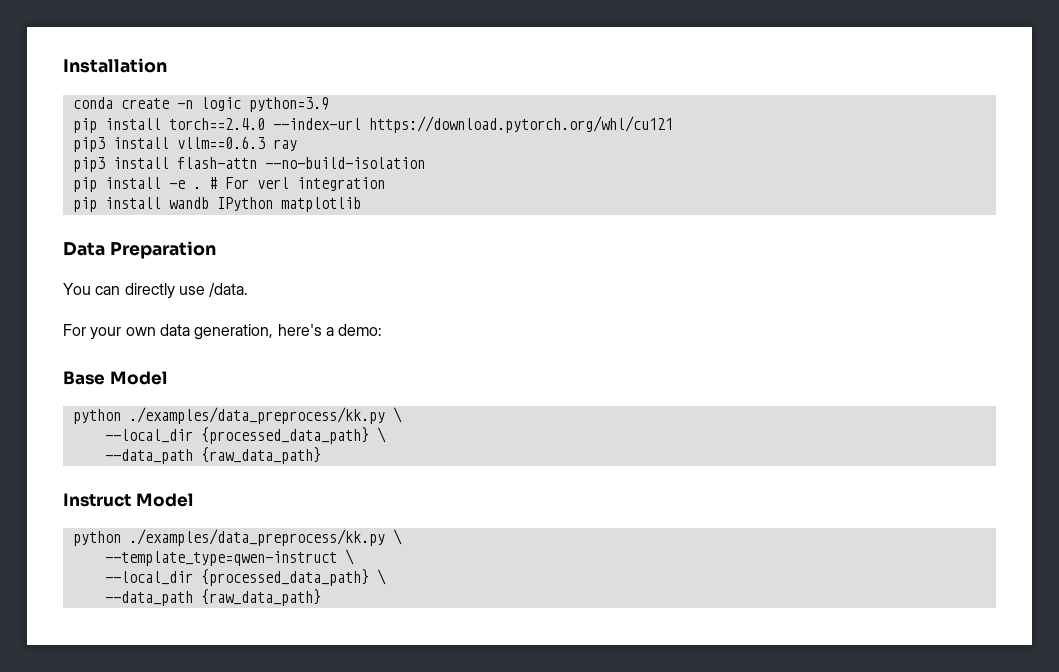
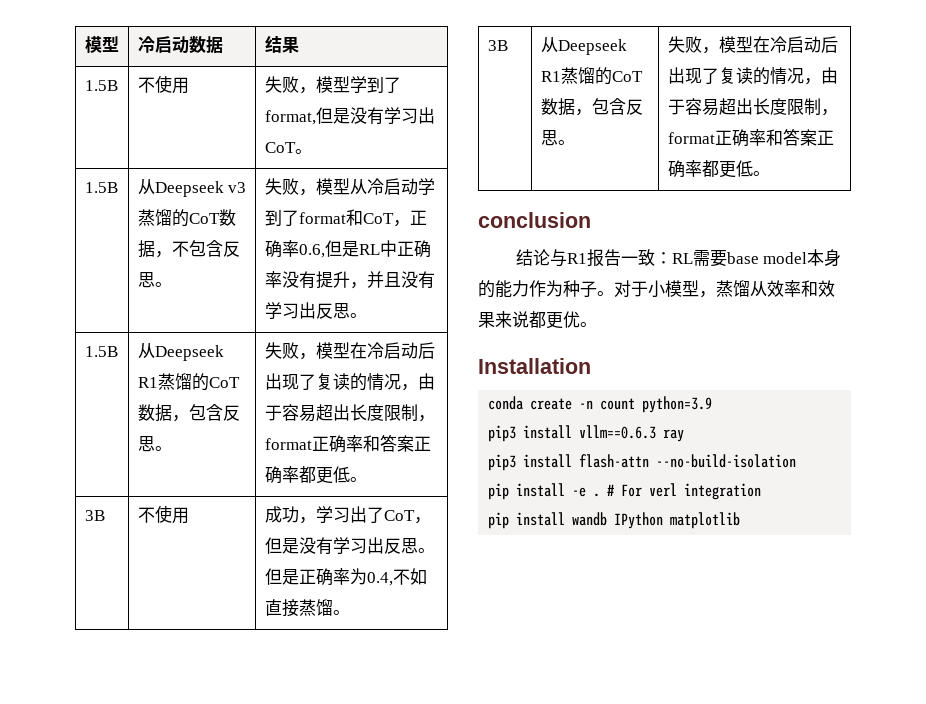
(63, 65) none -> [84,36,119,53] [137,36,223,54] [264,35,299,53] [84,80,118,91] [137,75,189,94] [264,76,401,94] [264,107,435,125] [264,142,312,154] [84,182,118,193] [137,179,247,197] [137,209,236,227] [137,240,240,258] [137,272,172,288] [264,178,435,196] [264,209,427,227] [264,240,431,258] [264,271,435,289] [264,302,367,319] [84,346,118,357] [137,343,224,361] [137,373,240,391] [137,404,240,422] [137,436,172,452] [264,342,435,360] [264,373,435,391] [264,404,435,422] [264,434,431,453] [264,466,367,484] [84,510,105,521] [137,505,189,524] [264,506,431,524] [264,537,435,555] [264,568,427,586] [264,599,350,617] [487,40,508,51] [540,37,627,55] [540,67,643,85] [540,98,643,116] [540,130,575,146] [667,36,838,54] [667,67,838,85] [667,98,838,116] [667,128,834,147] [667,160,770,178] [478,212,591,228] [515,249,842,267] [478,280,835,298] [478,311,597,329] 模型 | 冷启动数据 | 结果 // 1.5B | 不使用 | 失败，模型学到了format,但是没有学习出CoT。 // 1.5B | 从Deepseek v3蒸馏的CoT数据，不包含反思。 | 失败，模型从冷启动学到了format和CoT，正确率0.6,但是RL中正确率没有提升，并且没有学习出反思。 // 1.5B | 从Deepseek R1蒸馏的CoT数据，包含反思。 | 失败，模型在冷启动后出现了复读的情况，由于容易超出长度限制，format正确率和答案正确率都更低。 // 3B | 不使用 | 成功，学习出了CoT，但是没有学习出反思。但是正确率为0.4,不如直接蒸馏。 // 3B | 从Deepseek R1蒸馏的CoT数据，包含反思。 | 失败，模型在冷启动后出现了复读的情况，由于容易超出长度限制，format正确率和答案正确率都更低。 // conclusion // 结论与R1报告一致：RL需要base model本身的能力作为种子。对于小模型，蒸馏从效率和效果来说都更优。 //
[200,97,241,111] logic -> [600,398,636,410] count
[72,116,673,133] // pip install torch==2.4.0 --index-url https://download.pytorch.org/whl/cu121 -> (713, 404) none
[63,241,216,259] [63,283,249,299] [63,324,383,340] [63,371,167,385] [72,407,402,424] [104,427,386,444] [104,447,321,464] [63,493,193,507] [72,529,402,546] [104,549,354,566] [104,569,386,586] [104,589,321,606] // Data Preparation // You can directly use /data. // For your own data generation, here's a demo: // Base Model // python ./examples/data_preprocess/kk.py \ // --local_dir {processed_data_path} \ // --data_path {raw_data_path} // Instruct Model // python ./examples/data_preprocess/kk.py \ // --template_type=qwen-instruct \ // --local_dir {processed_data_path} \ // --data_path {raw_data_path} -> (741, 520) none

